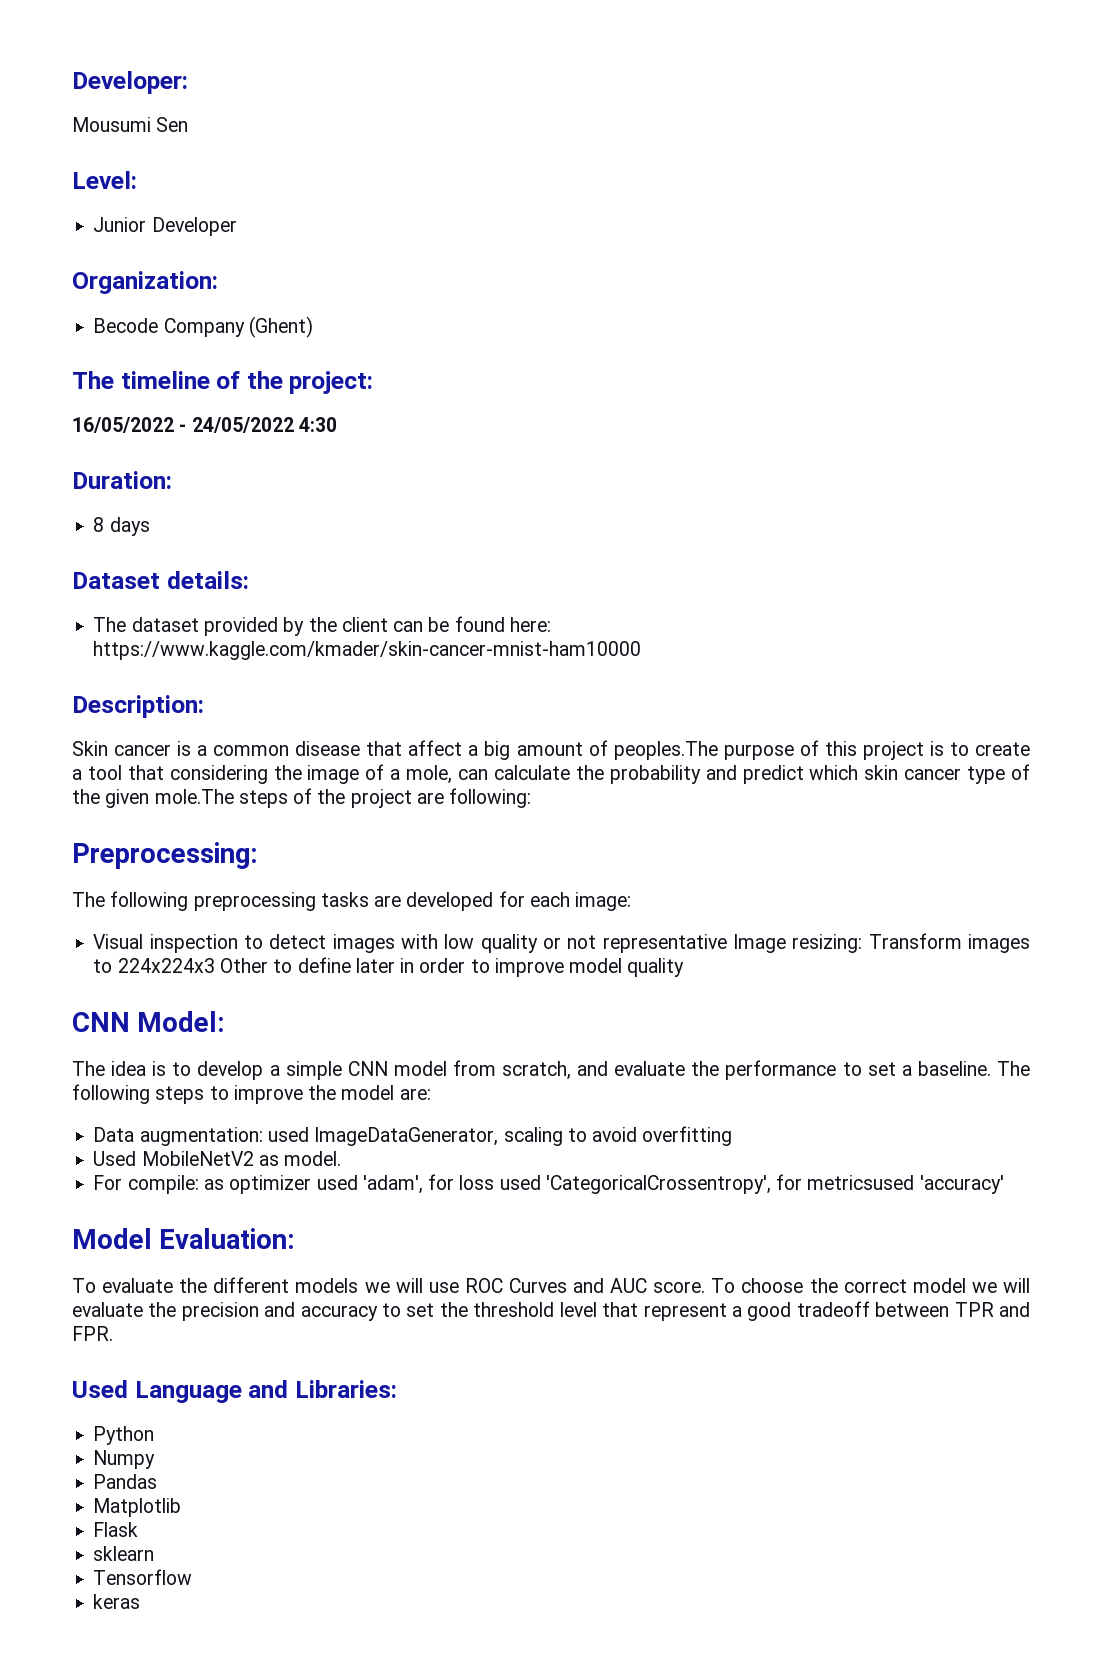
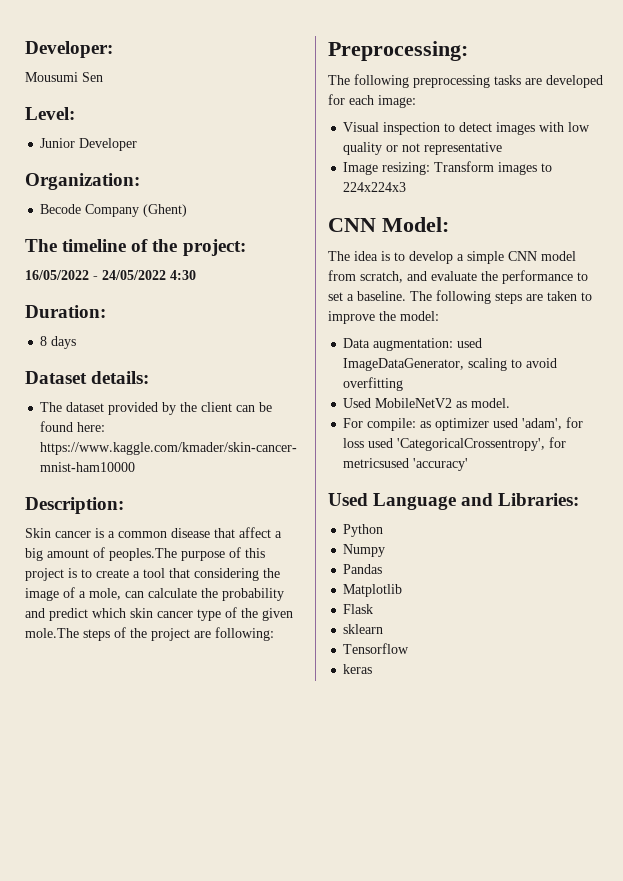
(727, 943) none -> (503, 148) //
[219,957,685,977] Other to define later in order to improve model quality -> (407, 187) none
(205, 1095) none -> [526,291,577,301] are taken
[341,1085,431,1100] model are: -> [400,311,439,321] model:
[72,1228,296,1249] [72,1277,1030,1293] [72,1301,1030,1321] [72,1326,113,1341] // Model Evaluation: // To evaluate the different models we will use ROC Curves and AUC score. To choose the correct model we will evaluate the precision and accuracy to set the threshold level that represent a good tradeoff between TPR and FPR. -> (469, 464) none

